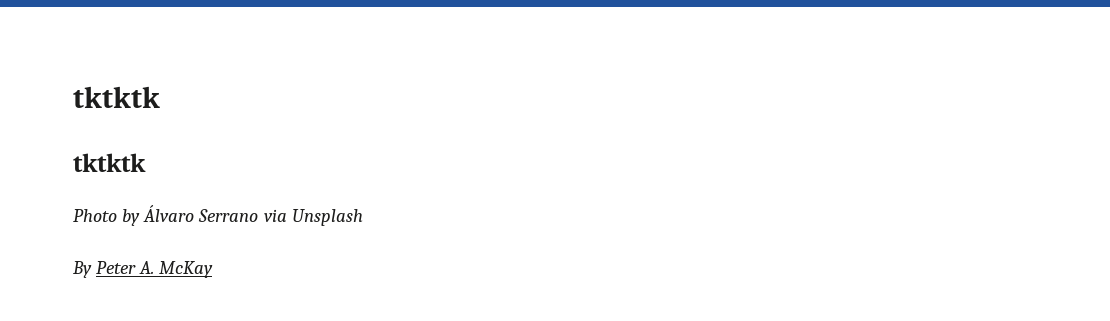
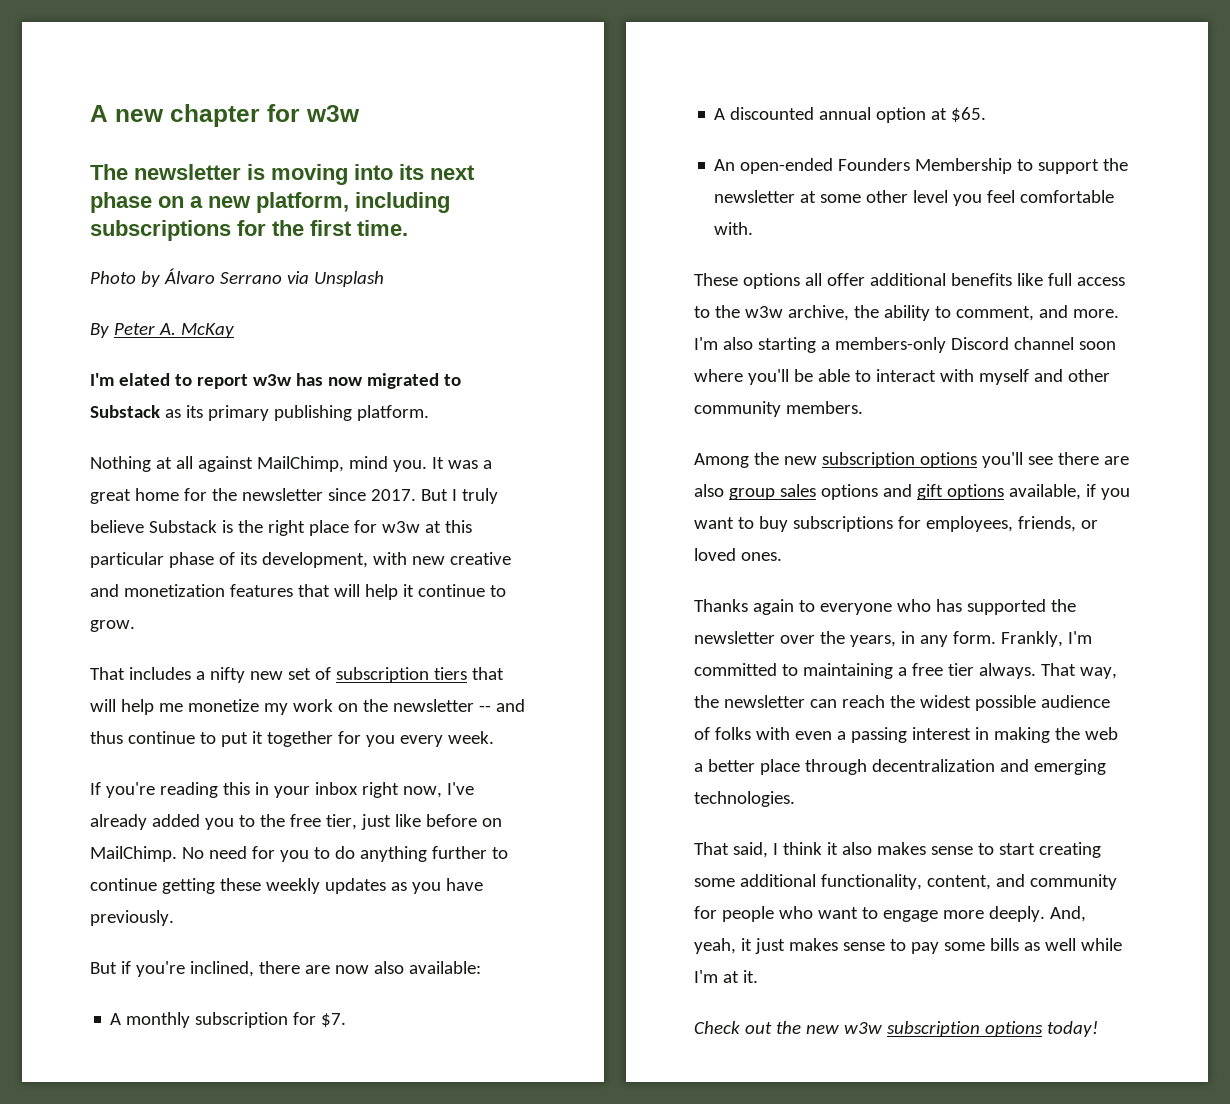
[73,86,160,108] [73,153,146,172] tktktk // tktktk -> [90,104,360,127] [90,164,475,185] [90,192,450,213] [90,220,408,241] A new chapter for w3w // The newsletter is moving into its next phase on a new platform, including subscriptions for the first time.
(214, 269) none -> [90,373,461,389] [90,405,429,421] [90,456,492,472] [90,488,498,504] [90,520,472,536] [90,552,511,568] [90,584,506,600] [90,620,135,632] [90,667,504,683] [90,699,525,715] [90,731,494,747] [90,782,474,798] [90,814,502,830] [90,846,508,862] [90,878,483,894] [90,910,174,926] [90,961,481,977] [110,1012,347,1028] [714,107,987,123] [714,158,1129,174] [714,190,1115,206] [714,222,754,235] [694,273,1125,289] [694,305,1119,321] [694,337,1116,353] [694,369,1110,385] [694,401,863,417] [694,452,1129,468] [694,484,1130,500] [694,516,1098,532] [694,548,782,561] [694,599,1076,615] [694,631,1092,647] [694,663,1117,679] [694,695,1110,711] [694,727,1118,743] [694,759,1106,775] [694,791,795,807] [694,842,1101,858] [694,874,1117,890] [694,906,1086,922] [694,938,1122,954] [694,970,758,983] [694,1021,1098,1037] // I'm elated to report w3w has now migrated to Substack as its primary publishing platform. // Nothing at all against MailChimp, mind you. It was a great home for the newsletter since 2017. But I truly believe Substack is the right place for w3w at this particular phase of its development, with new creative and monetization features that will help it continue to grow. // That includes a nifty new set of subscription tiers that will help me monetize my work on the newsletter -- and thus continue to put it together for you every week. // If you're reading this in your inbox right now, I've already added you to the free tier, just like before on MailChimp. No need for you to do anything further to continue getting these weekly updates as you have previously. // But if you're inclined, there are now also available: // A monthly subscription for $7. // A discounted annual option at $65. // An open-ended Founders Membership to support the newsletter at some other level you feel comfortable with. // These options all offer additional benefits like full access to the w3w archive, the ability to comment, and more. I'm also starting a members-only Discord channel soon where you'll be able to interact with myself and other community members. // Among the new subscription options you'll see there are also group sales options and gift options available, if you want to buy subscriptions for employees, friends, or loved ones. // Thanks again to everyone who has supported the newsletter over the years, in any form. Frankly, I'm committed to maintaining a free tier always. That way, the newsletter can reach the widest possible audience of folks with even a passing interest in making the web a better place through decentralization and emerging technologies. // That said, I think it also makes sense to start creating some additional functionality, content, and community for people who want to engage more deeply. And, yeah, it just makes sense to pay some bills as well while I'm at it. // Check out the new w3w subscription options today!

